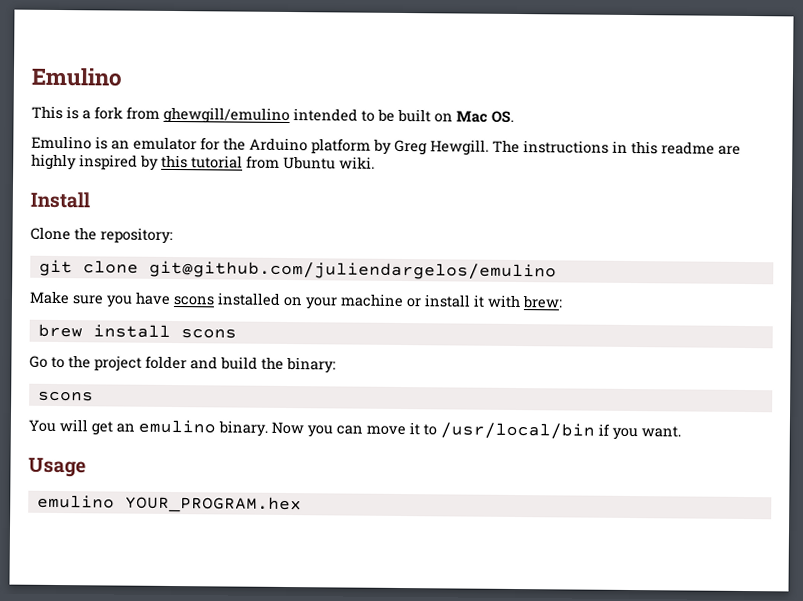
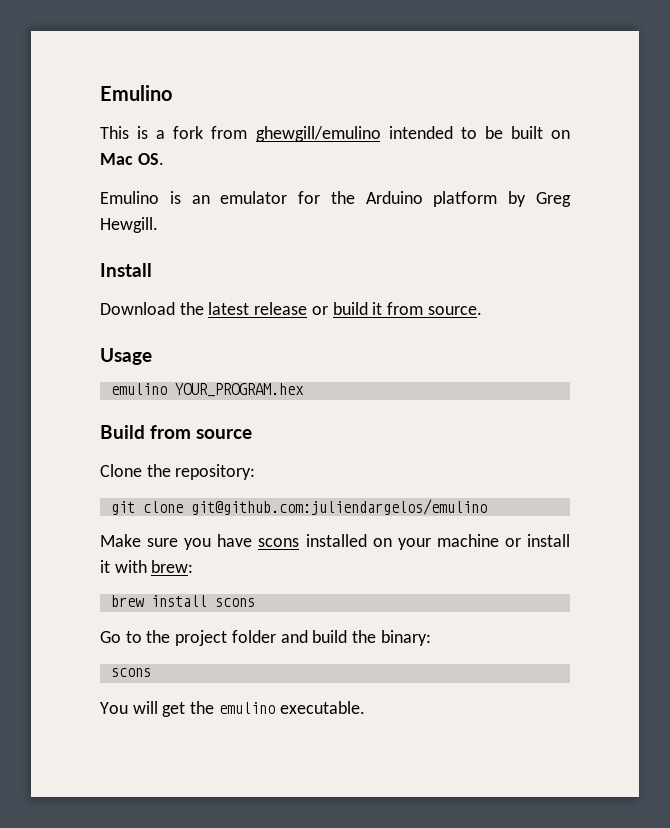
[492,139,741,155] [31,153,375,171] [30,191,90,209] The instructions in this readme are highly inspired by this tutorial from Ubuntu wiki. // Install -> [100,263,152,277] [100,302,482,315] [100,348,152,365] [110,383,304,397] [100,425,252,439] // Install // Download the latest release or build it from source. // Usage // emulino YOUR_PROGRAM.hex // Build from source
[148,260,557,281] git@github.com/juliendargelos/emulino -> [190,499,487,515] git@github.com:juliendargelos/emulino
[116,419,681,441] [28,457,86,478] [36,494,302,514] an emulino binary. Now you can move it to /usr/local/bin if you want. // Usage // emulino YOUR_PROGRAM.hex -> [190,701,365,714] the emulino executable.

